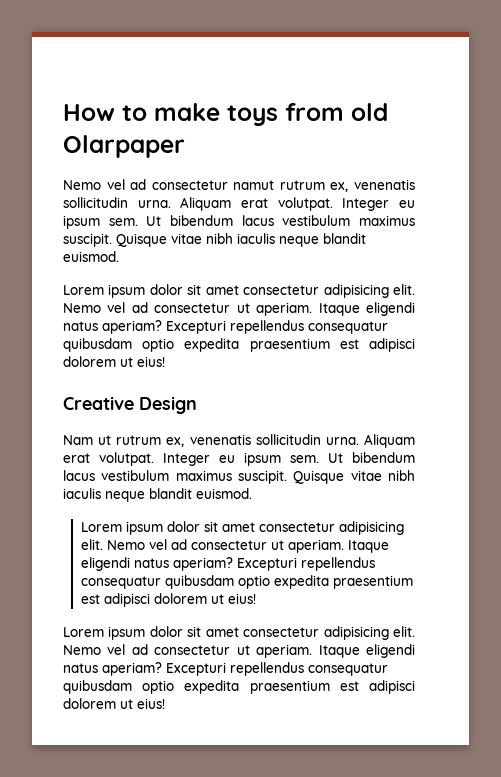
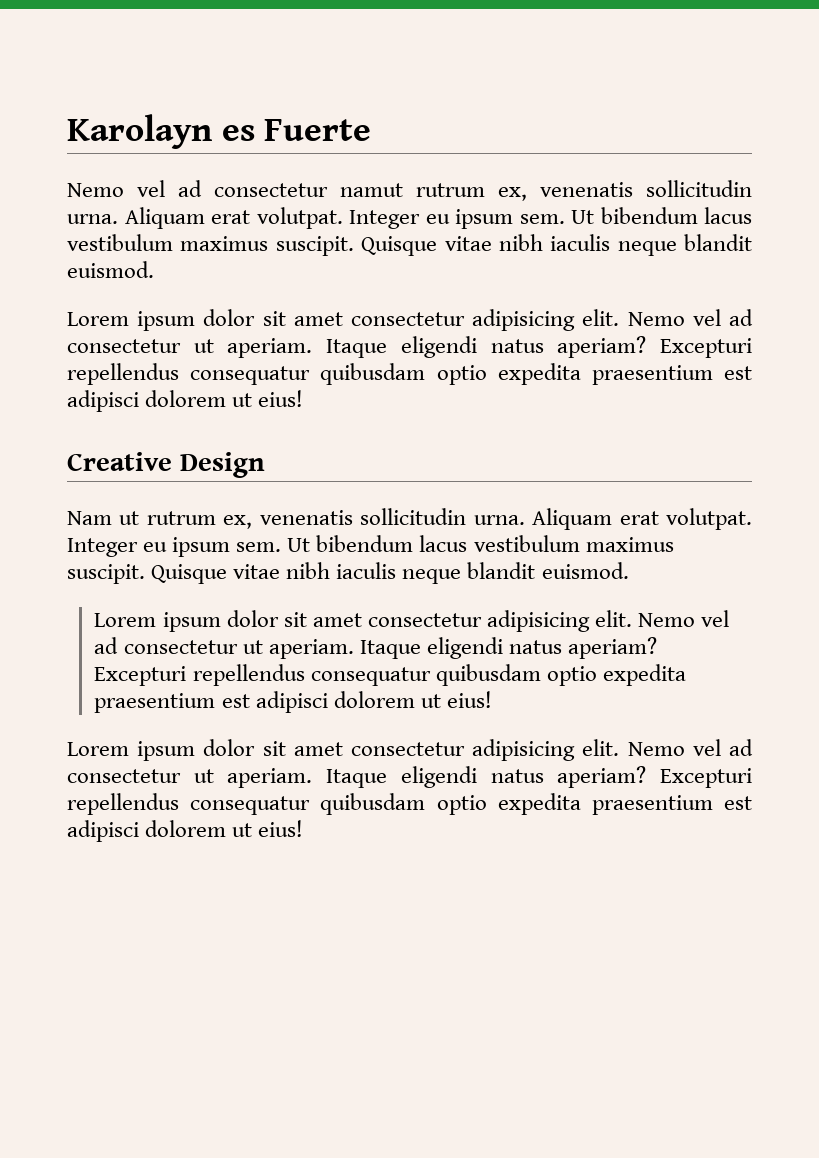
[63,103,388,126] [63,135,185,158] How to make toys from old Olarpaper -> [67,114,372,149] Karolayn es Fuerte

